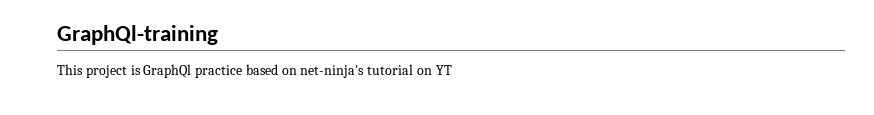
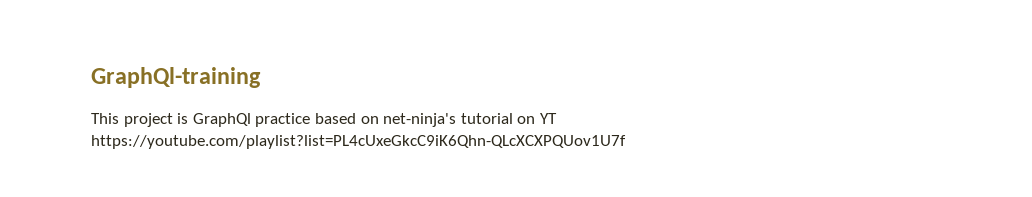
(452, 70) none -> [91,135,626,149] https://youtube.com/playlist?list=PL4cUxeGkcC9iK6Qhn-QLcXCXPQUov1U7f

